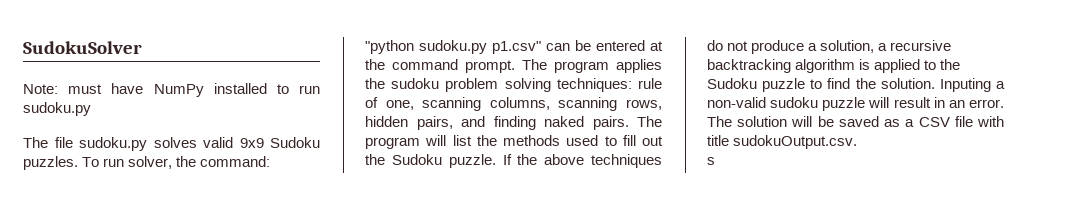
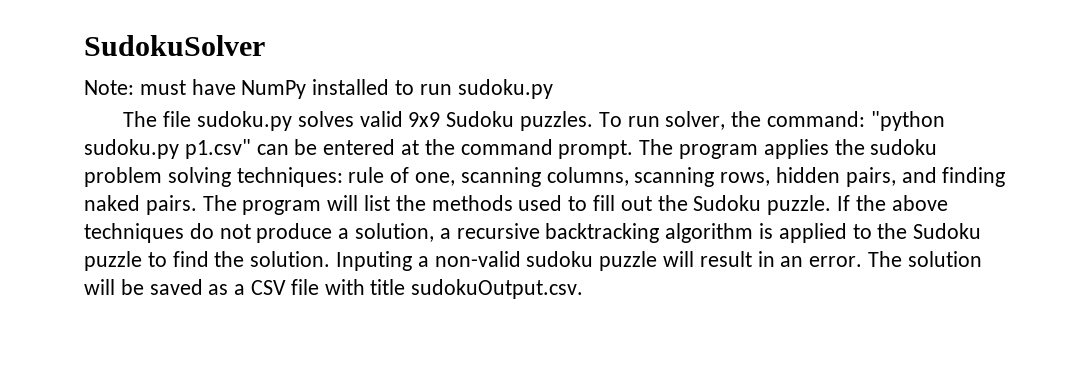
[707,157,715,165] // s -> (584, 289) none

